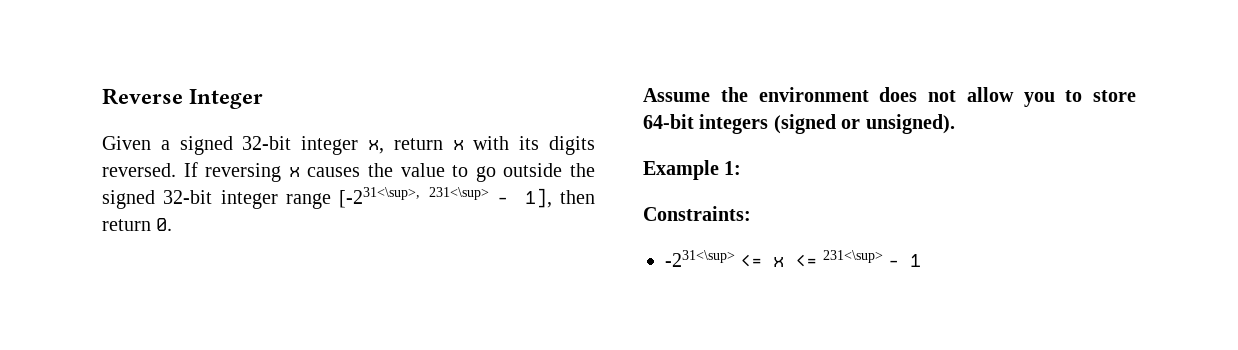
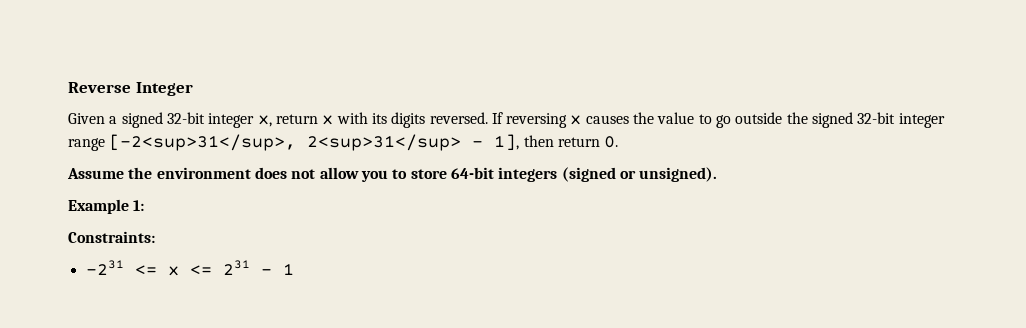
[339,187,489,208] [-231<\sup>, 231<\sup> -> [109,134,462,151] [-2<sup>31</sup>, 2<sup>31</sup>
[665,250,735,267] -231<\sup> -> [85,260,124,275] -231
[822,250,883,263] 231<\sup> -> [222,260,250,275] 231

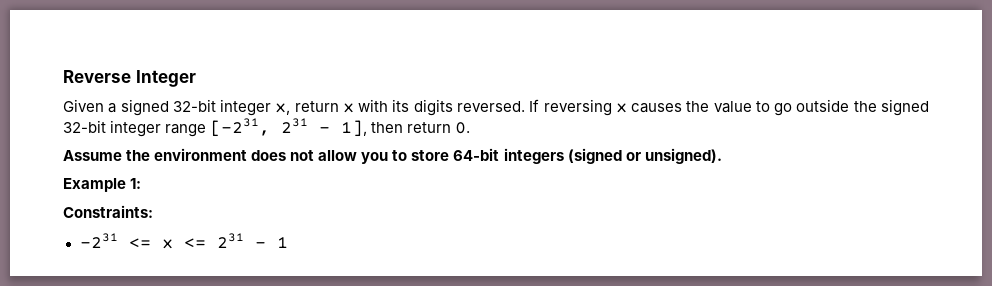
[109,134,462,151] [-2<sup>31</sup>, 2<sup>31</sup> -> [210,118,309,137] [-231, 231

